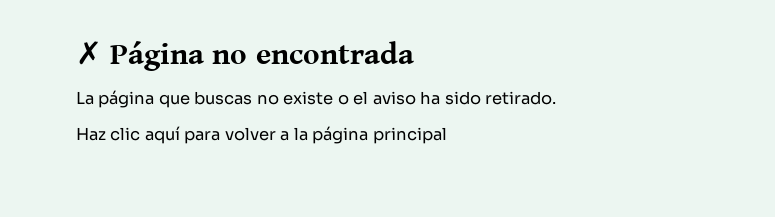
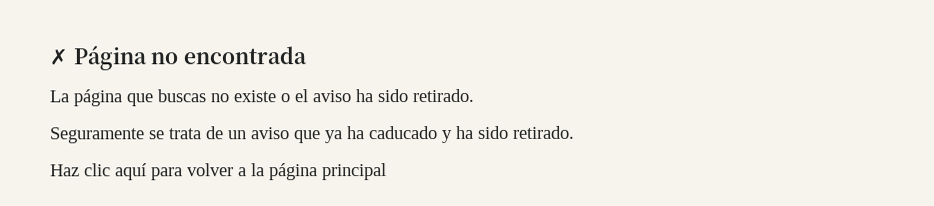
(557, 98) none -> [50,125,575,144] // Seguramente se trata de un aviso que ya ha caducado y ha sido retirado.

